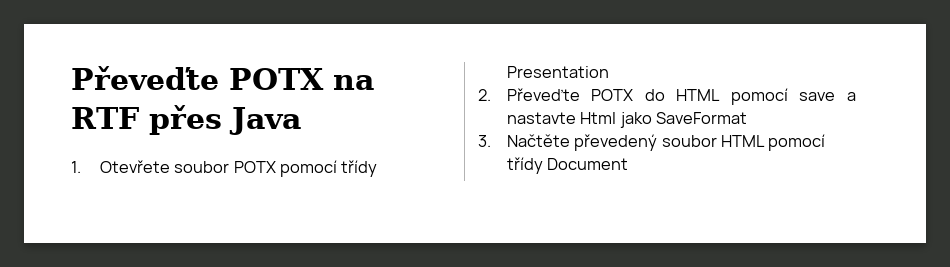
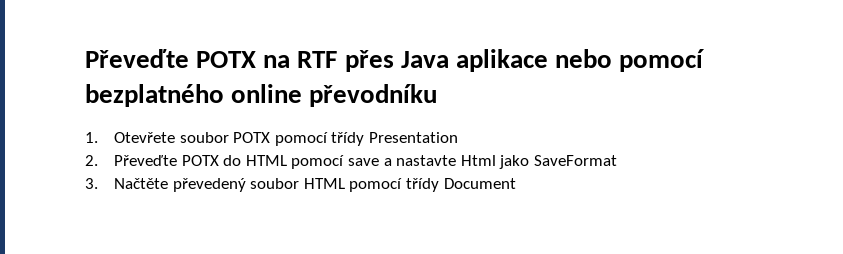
(301, 121) none -> [455,49,706,72] [85,84,438,107] aplikace nebo pomocí bezplatného online převodníku

